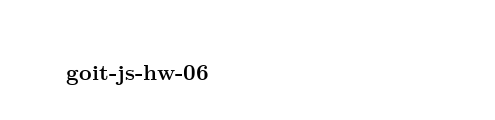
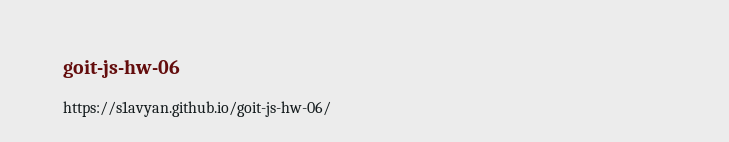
(209, 75) none -> [63,101,331,117] // https://s1avyan.github.io/goit-js-hw-06/

